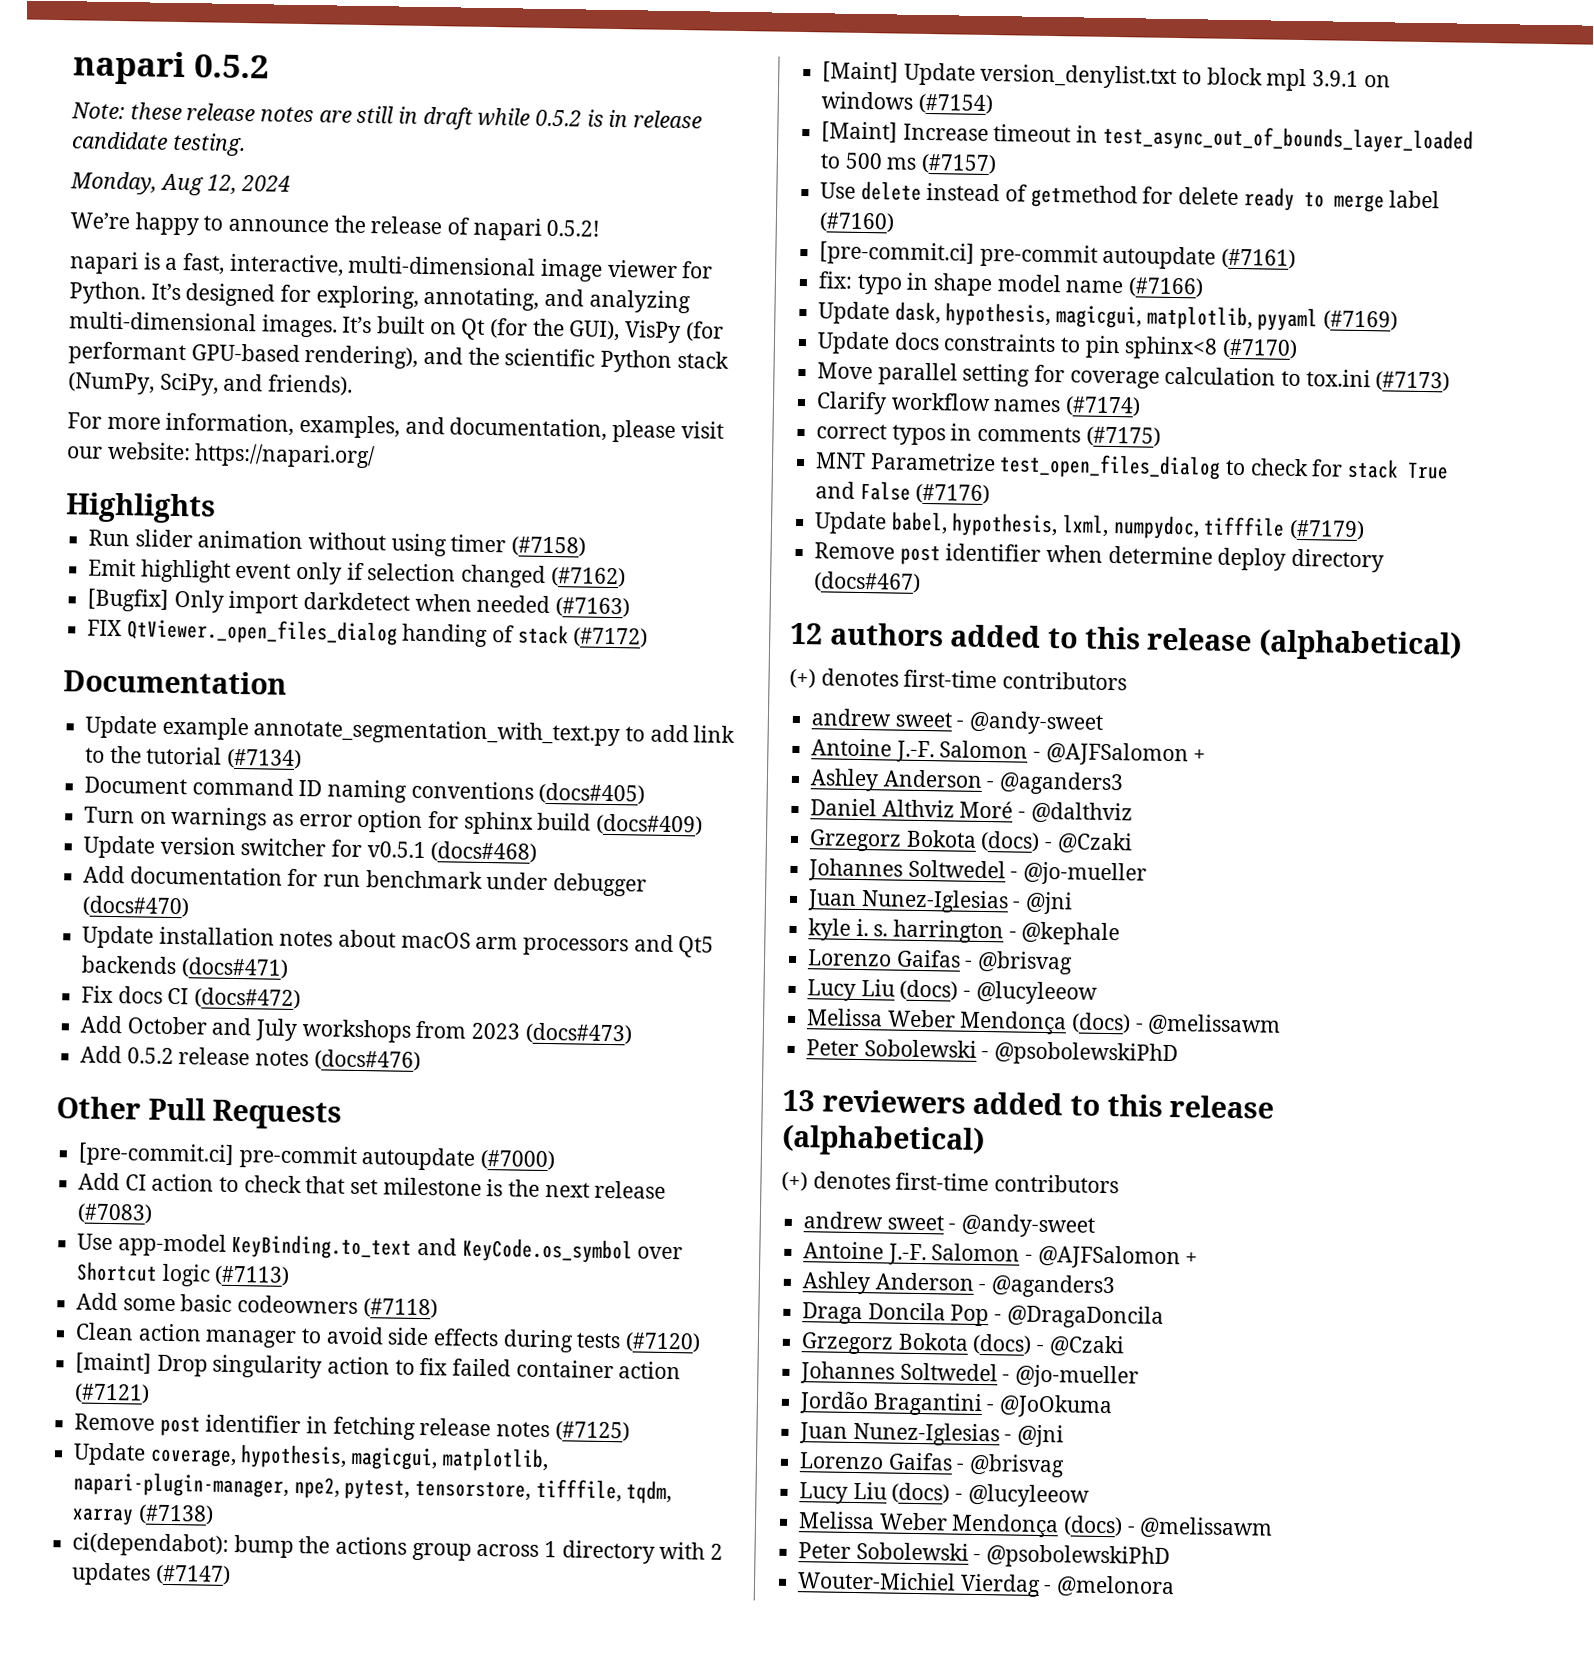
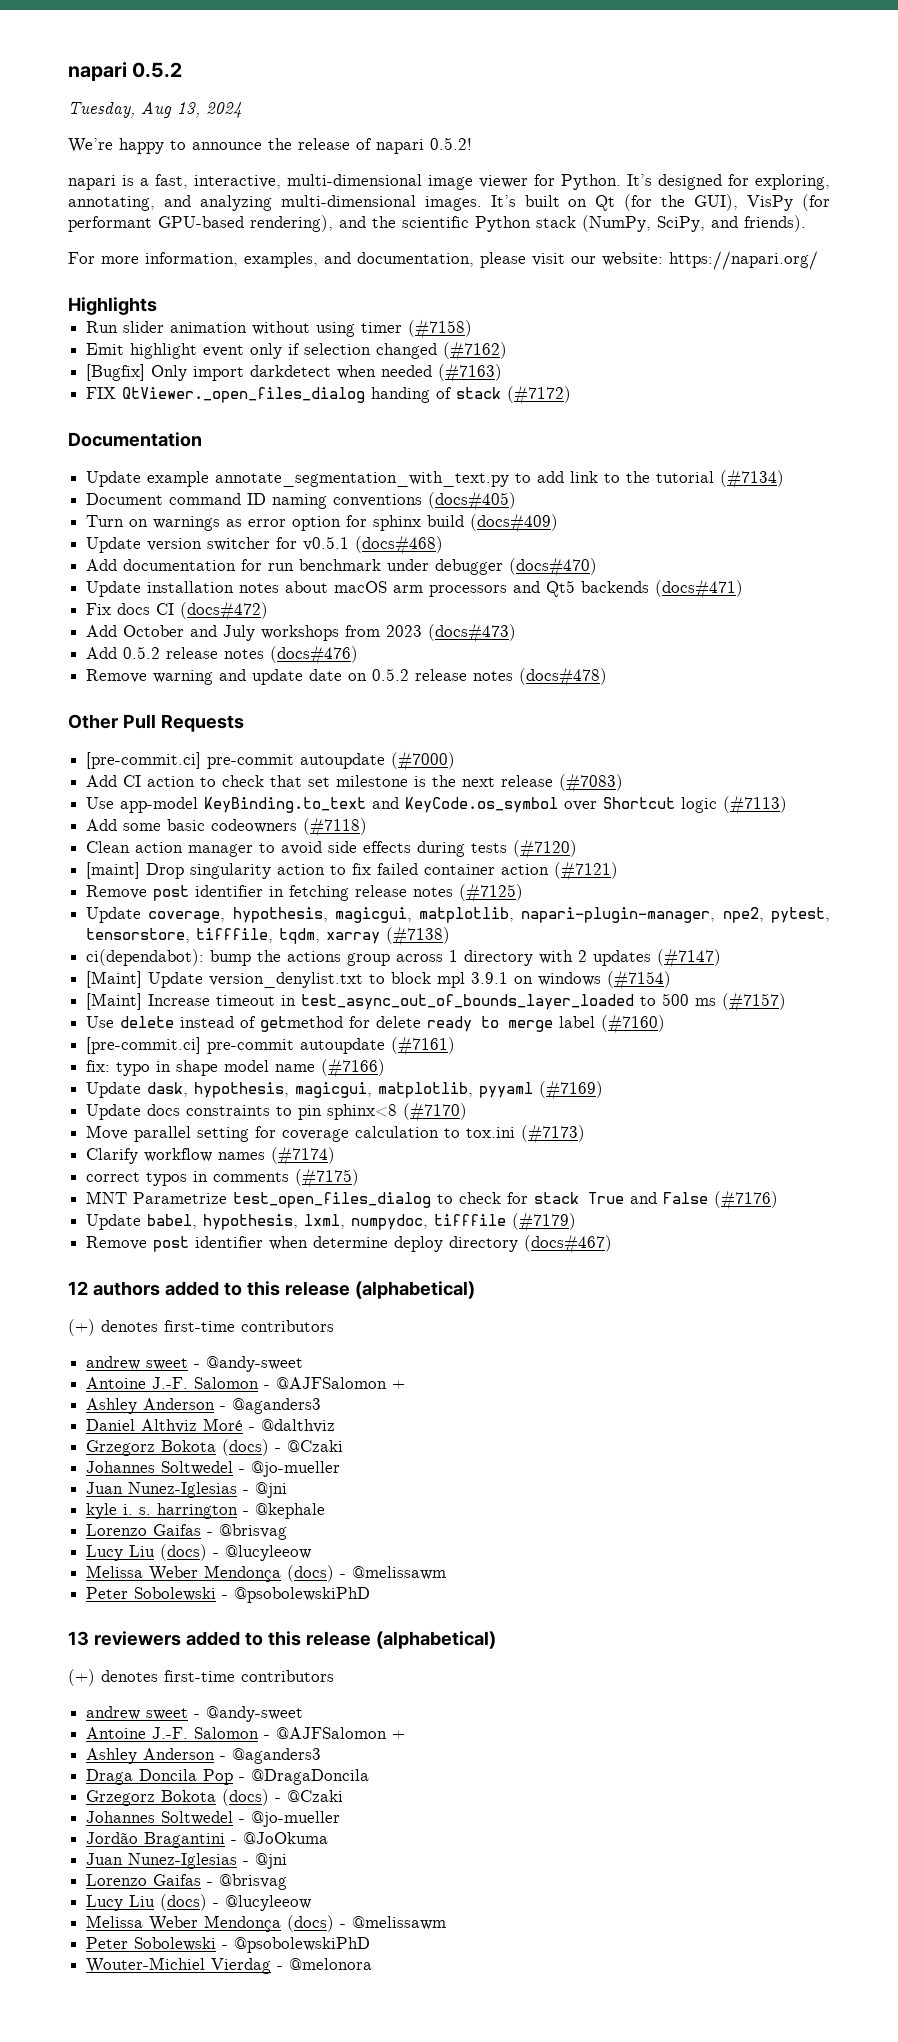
[71,102,703,130] [71,131,246,157] [70,171,238,196] Note: these release notes are still in draft while 0.5.2 is in release candidate testing. // Monday, Aug 12, -> [68,102,200,118] Tuesday, Aug 13,
(421, 1060) none -> [86,667,608,687] // Remove warning and update date on 0.5.2 release notes (docs#478)

